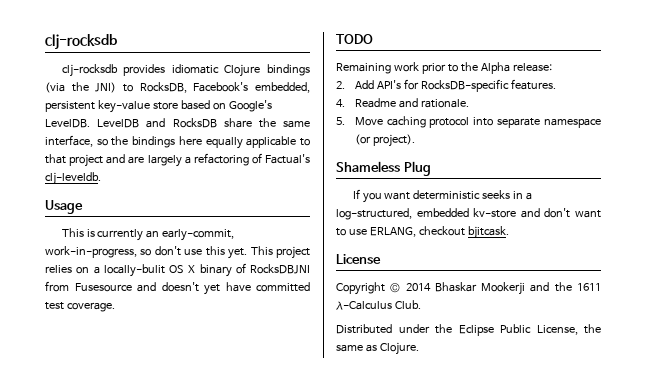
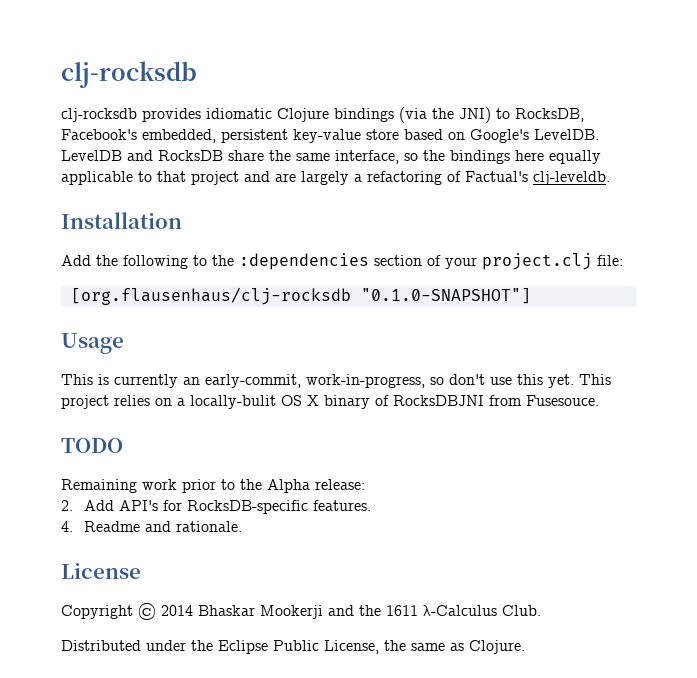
(101, 178) none -> [61,212,182,229] [61,253,623,270] [70,287,531,305] // Installation // Add the following to the :dependencies section of your project.clj file: // [org.flausenhaus/clj-rocksdb "0.1.0-SNAPSHOT"]
[74,282,310,295] [45,302,115,312] Fusesource and doesn't yet have committed test coverage. -> [526,395,599,406] Fusesouce.
[336,116,601,128] [354,134,415,147] [336,161,431,176] [352,189,533,203] [336,208,601,220] [336,226,509,239] // 5. Move caching protocol into separate namespace (or project). // Shameless Plug // If you want deterministic seeks in a log-structured, embedded kv-store and don't want to use ERLANG, checkout bjitcask. -> (243, 526) none

